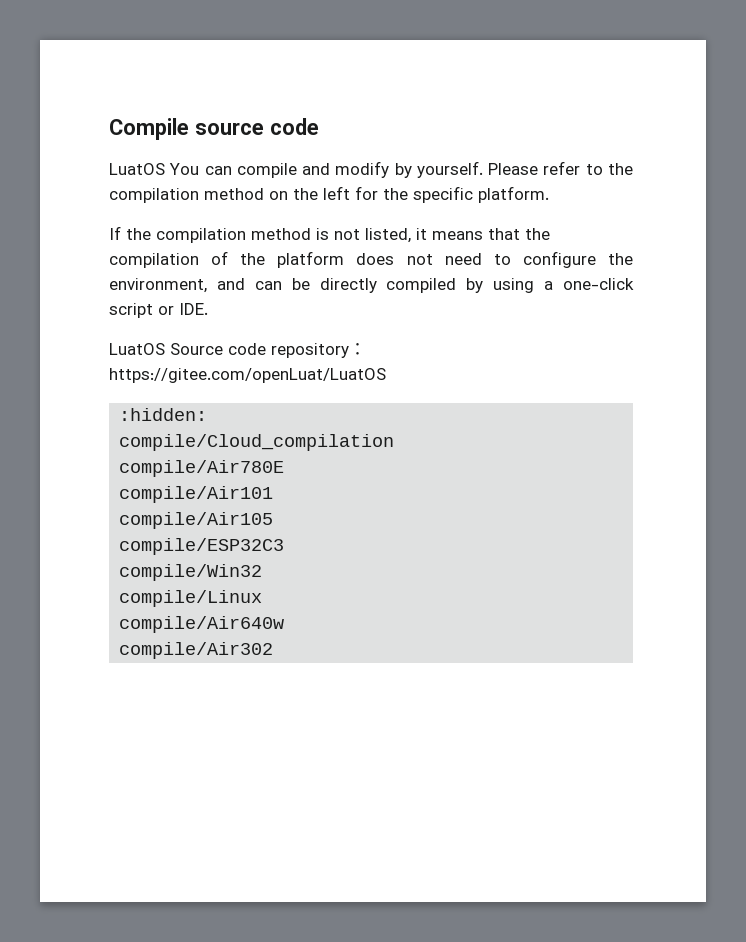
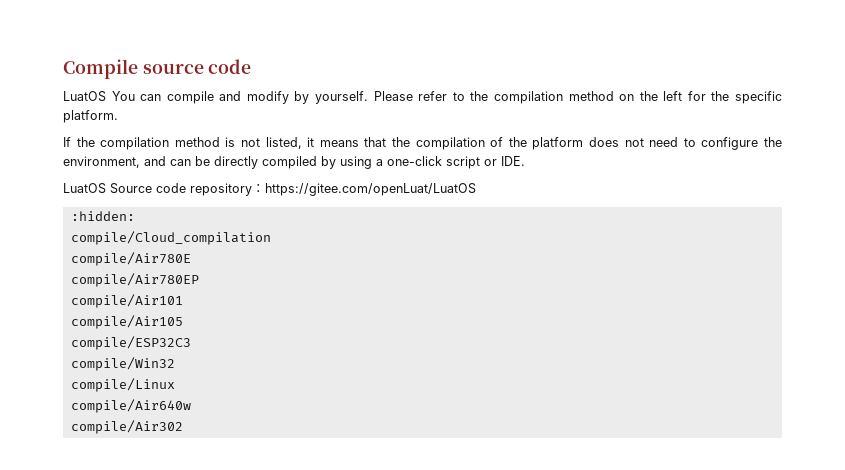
(285, 468) none -> [70,273,199,287] // compile/Air780EP

